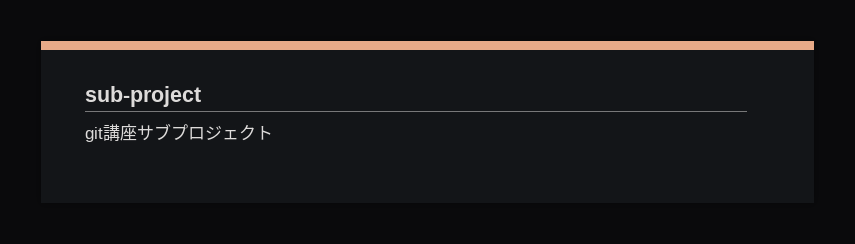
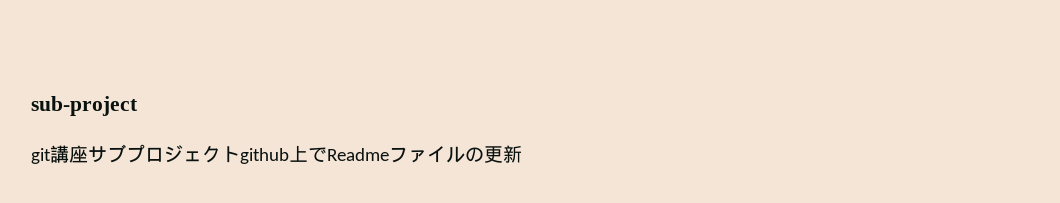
(273, 133) none -> [240,145,522,164] github上でReadmeファイルの更新

